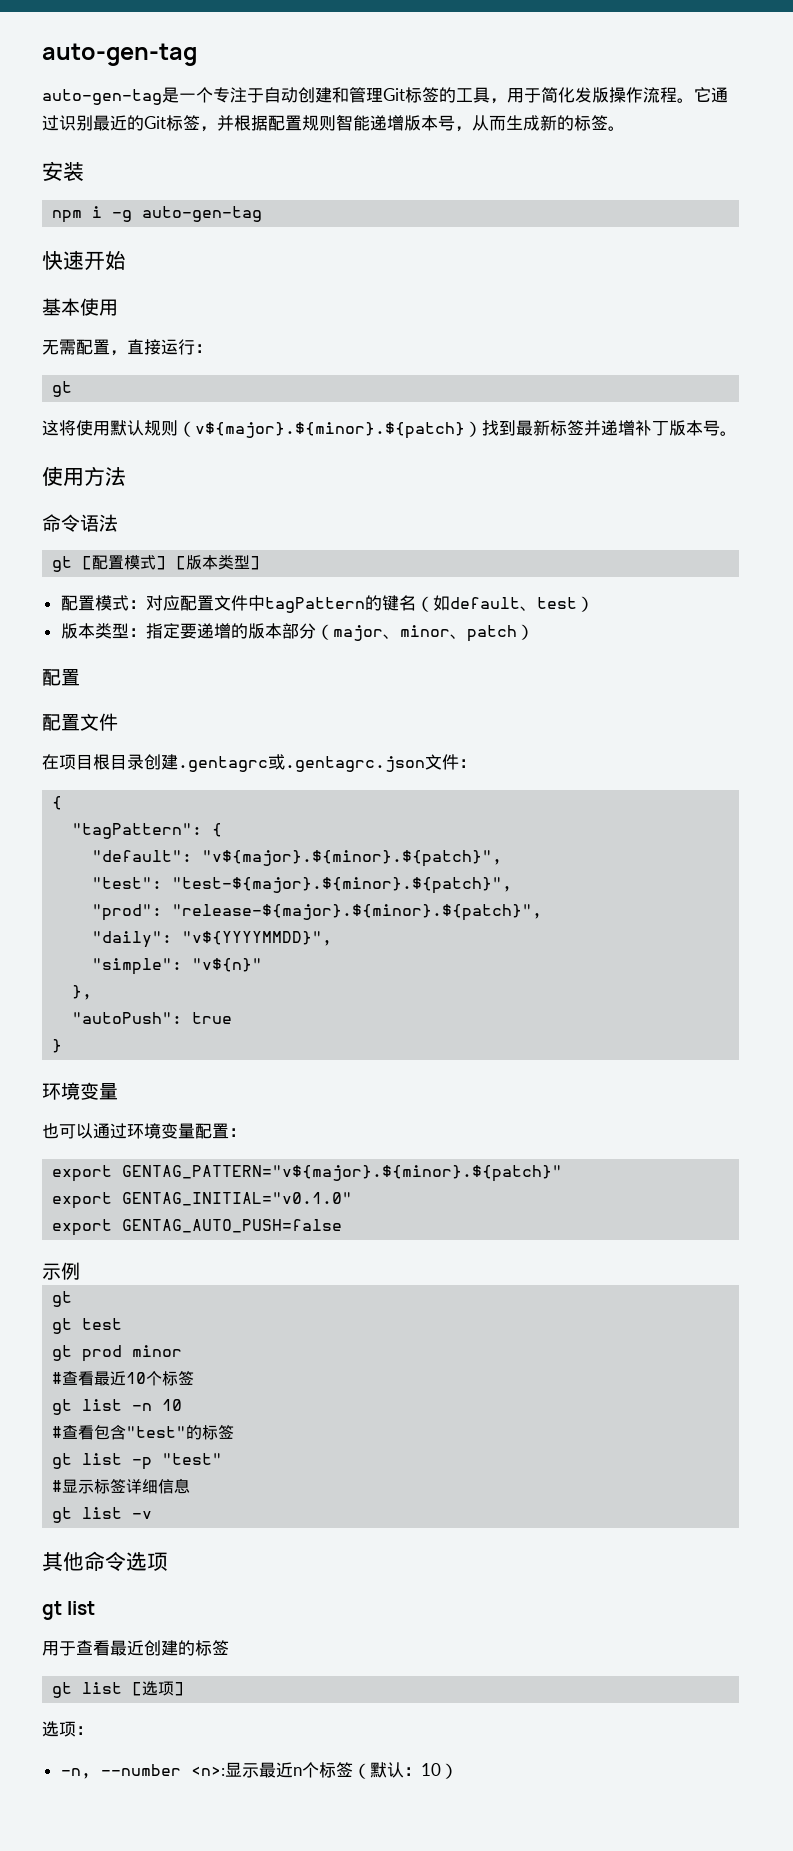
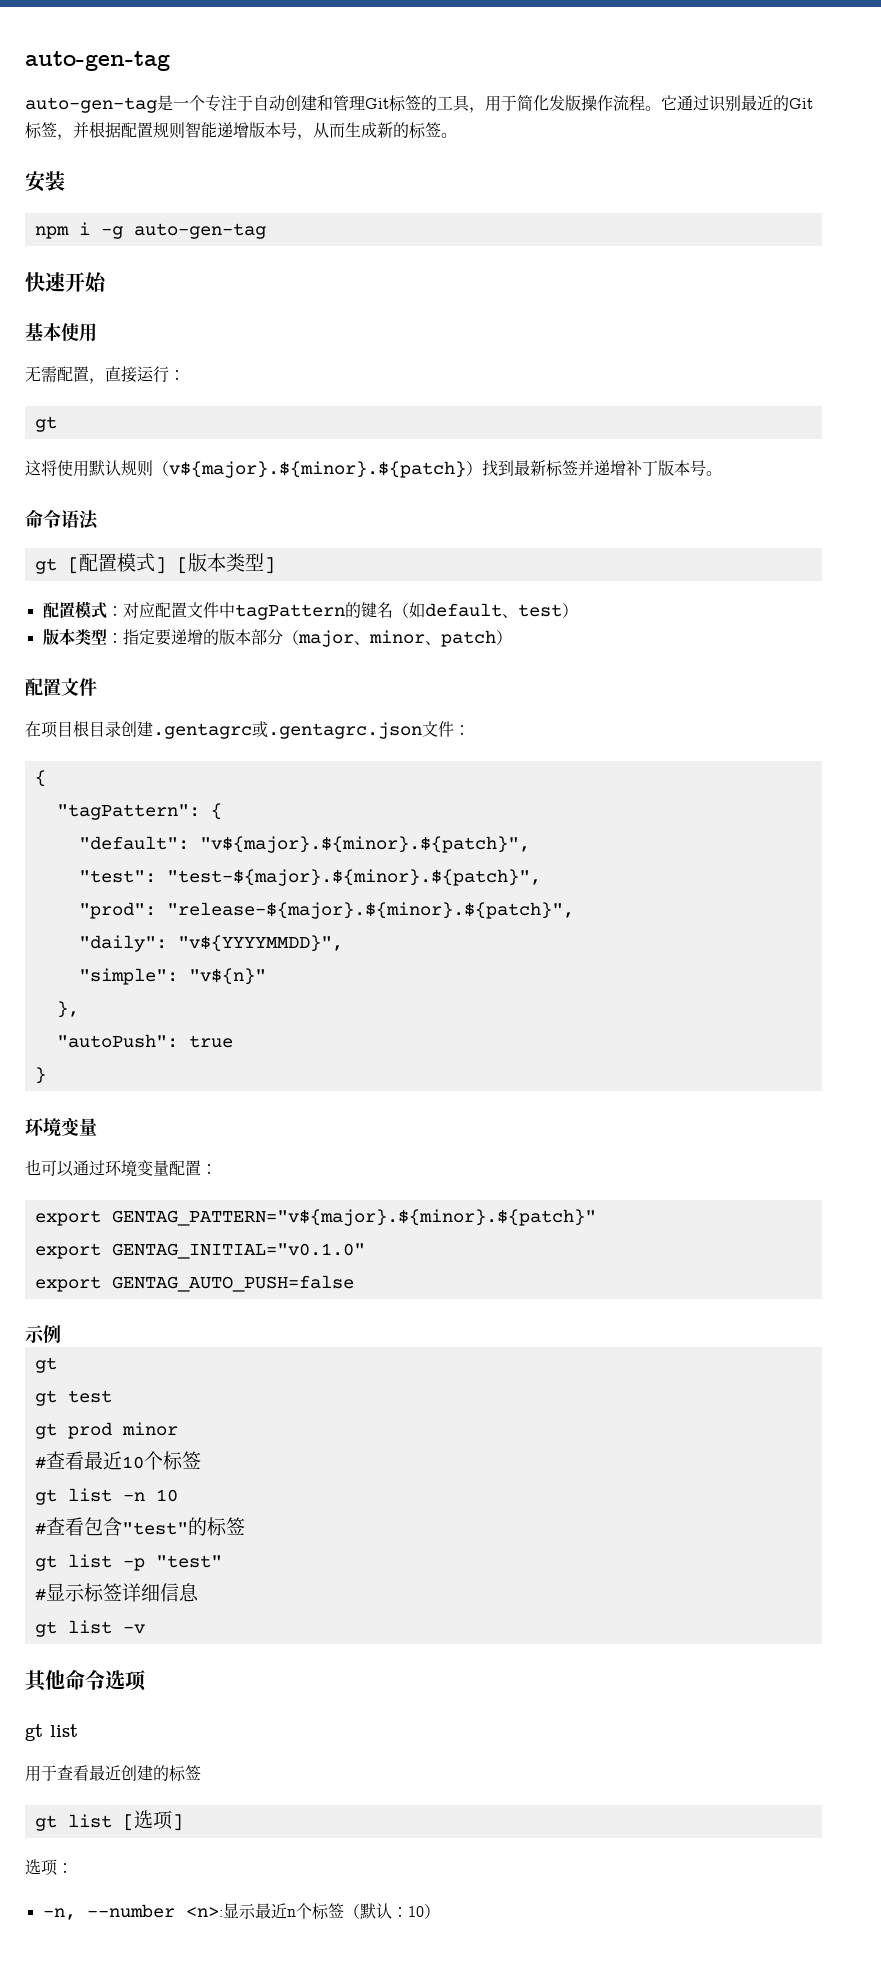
[42,466,126,486] // 使用方法 -> (722, 473) none
[42,714,80,731] // 配置 -> (61, 687) none

